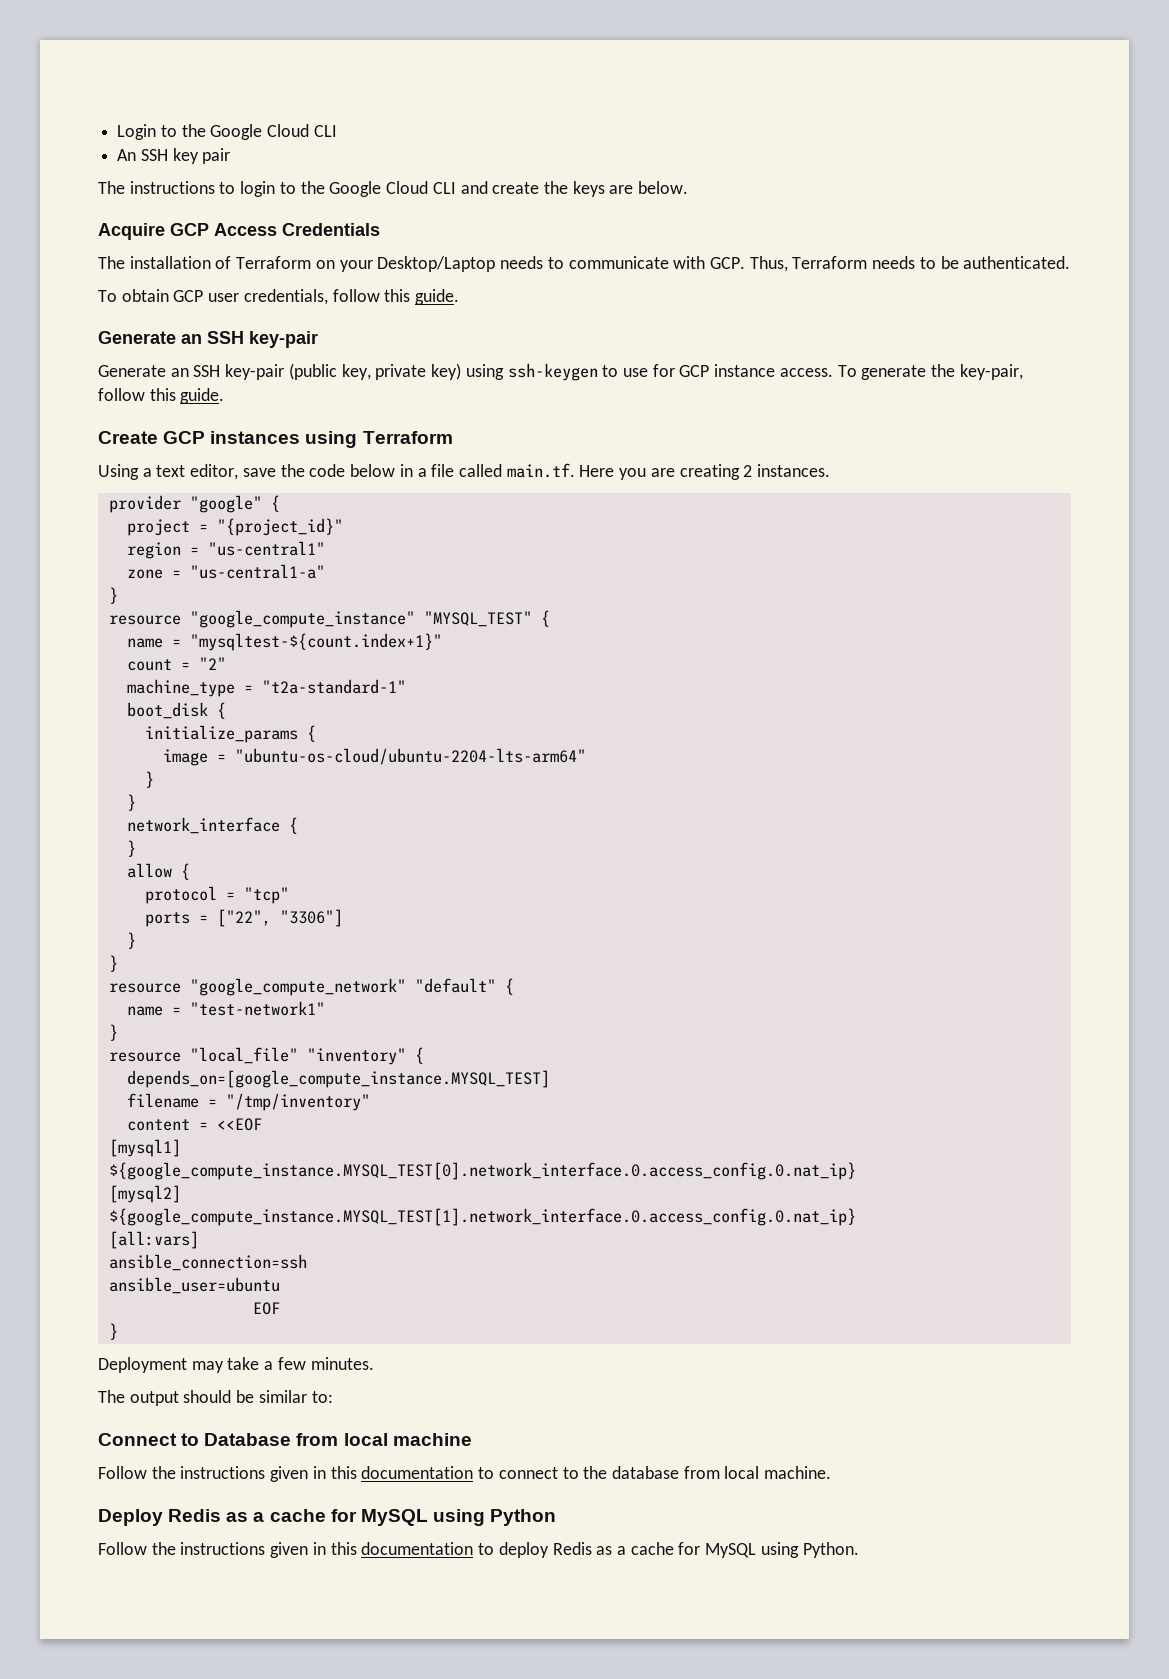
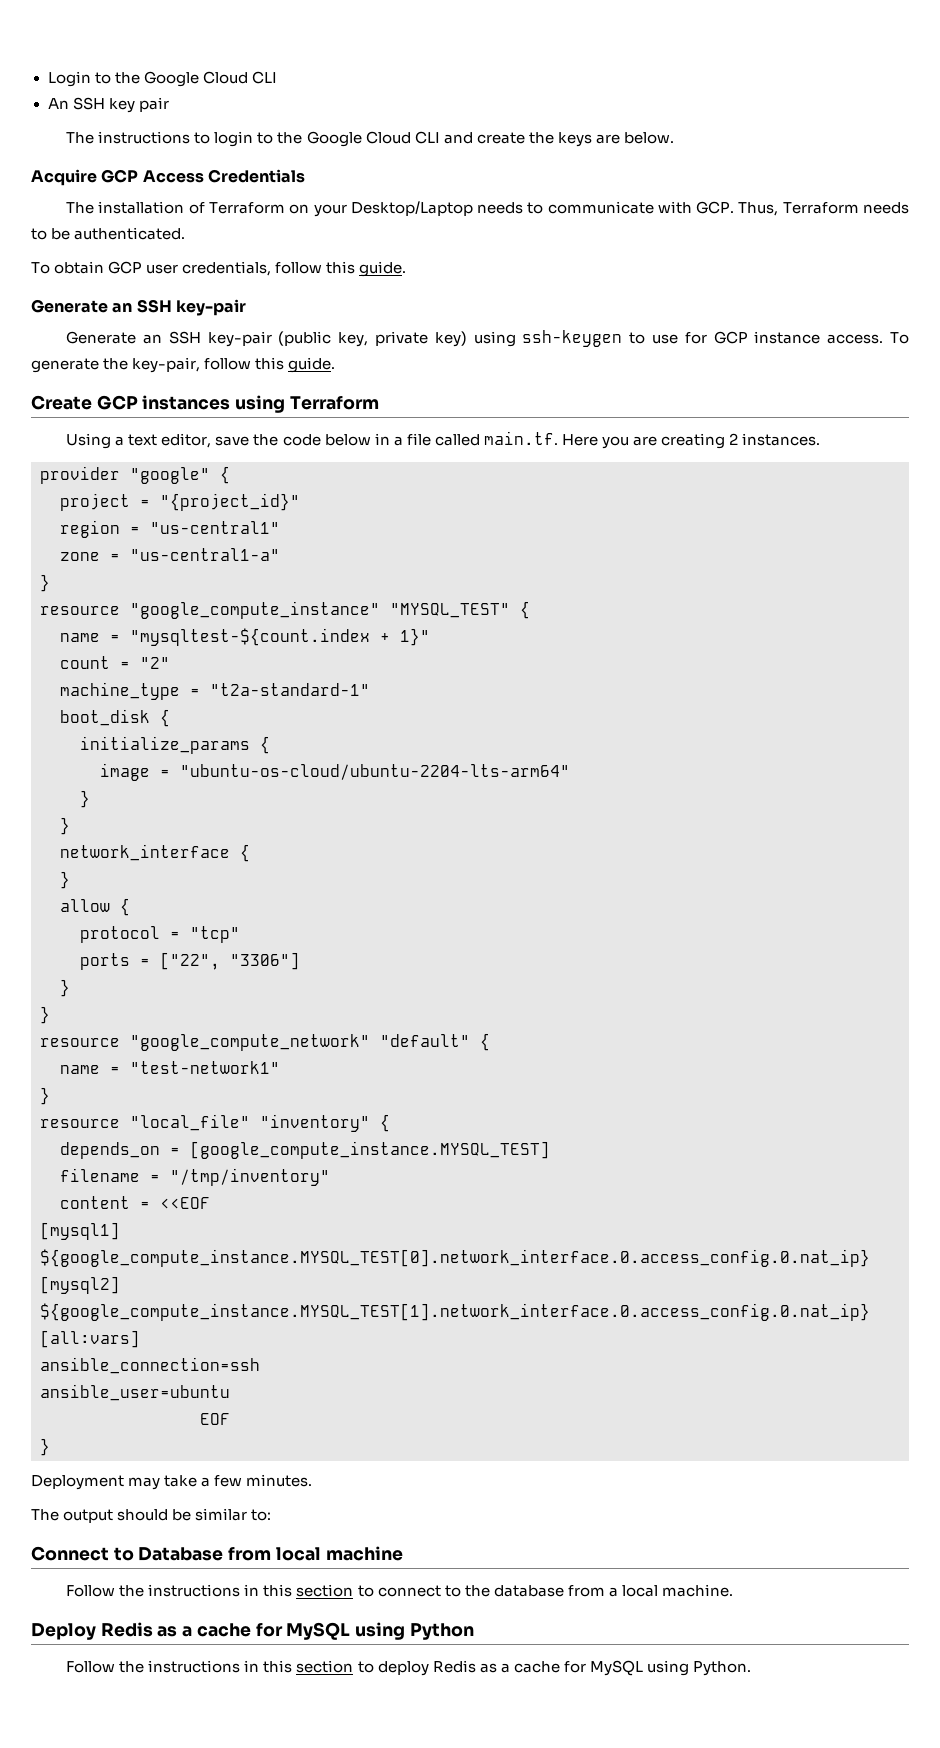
[189,633,442,651] "mysqltest-${count.index+1}" -> [130,628,430,646] "mysqltest-${count.index + 1}"
[126,1070,550,1088] depends_on=[google_compute_instance.MYSQL_TEST] -> [60,1141,550,1159] depends_on = [google_compute_instance.MYSQL_TEST]
[270,1466,474,1482] given in this documentation -> [244,1584,354,1597] in this section
(720, 1472) none -> [608,1587,618,1597] a
[270,1542,474,1558] given in this documentation -> [244,1660,354,1673] in this section

